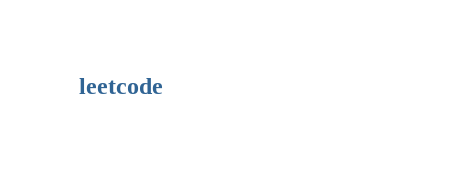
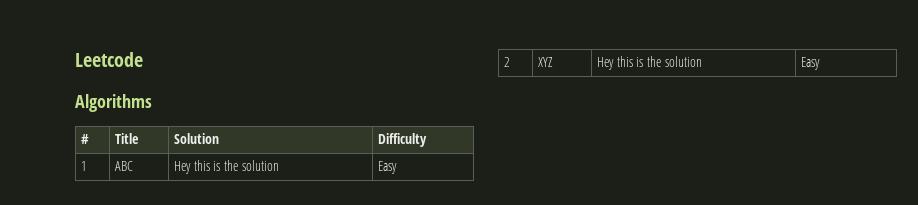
[79,78,163,94] leetcode -> [75,52,143,67] [75,94,152,112] [80,134,89,144] [114,133,139,144] [173,133,219,144] [377,133,427,147] [80,161,87,171] [114,161,133,171] [173,160,279,174] [377,161,397,174] [503,57,510,67] [537,57,553,67] [596,56,702,70] [800,57,820,70] Leetcode // Algorithms // # | Title | Solution | Difficulty // 1 | ABC | Hey this is the solution | Easy // 2 | XYZ | Hey this is the solution | Easy

